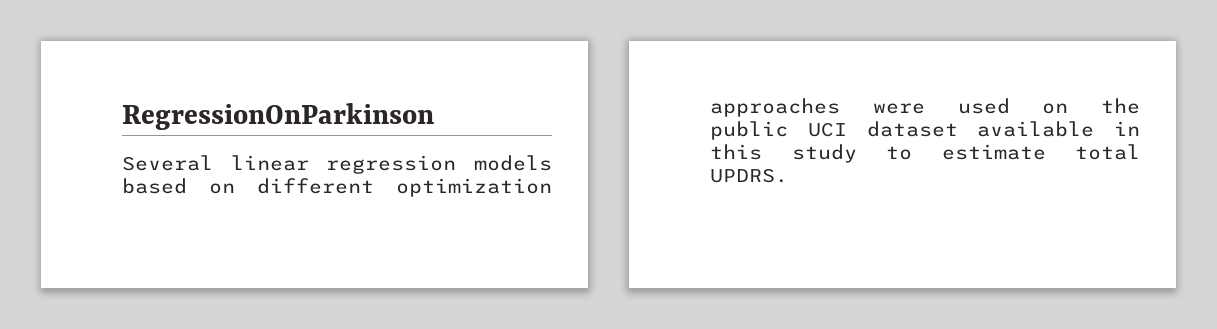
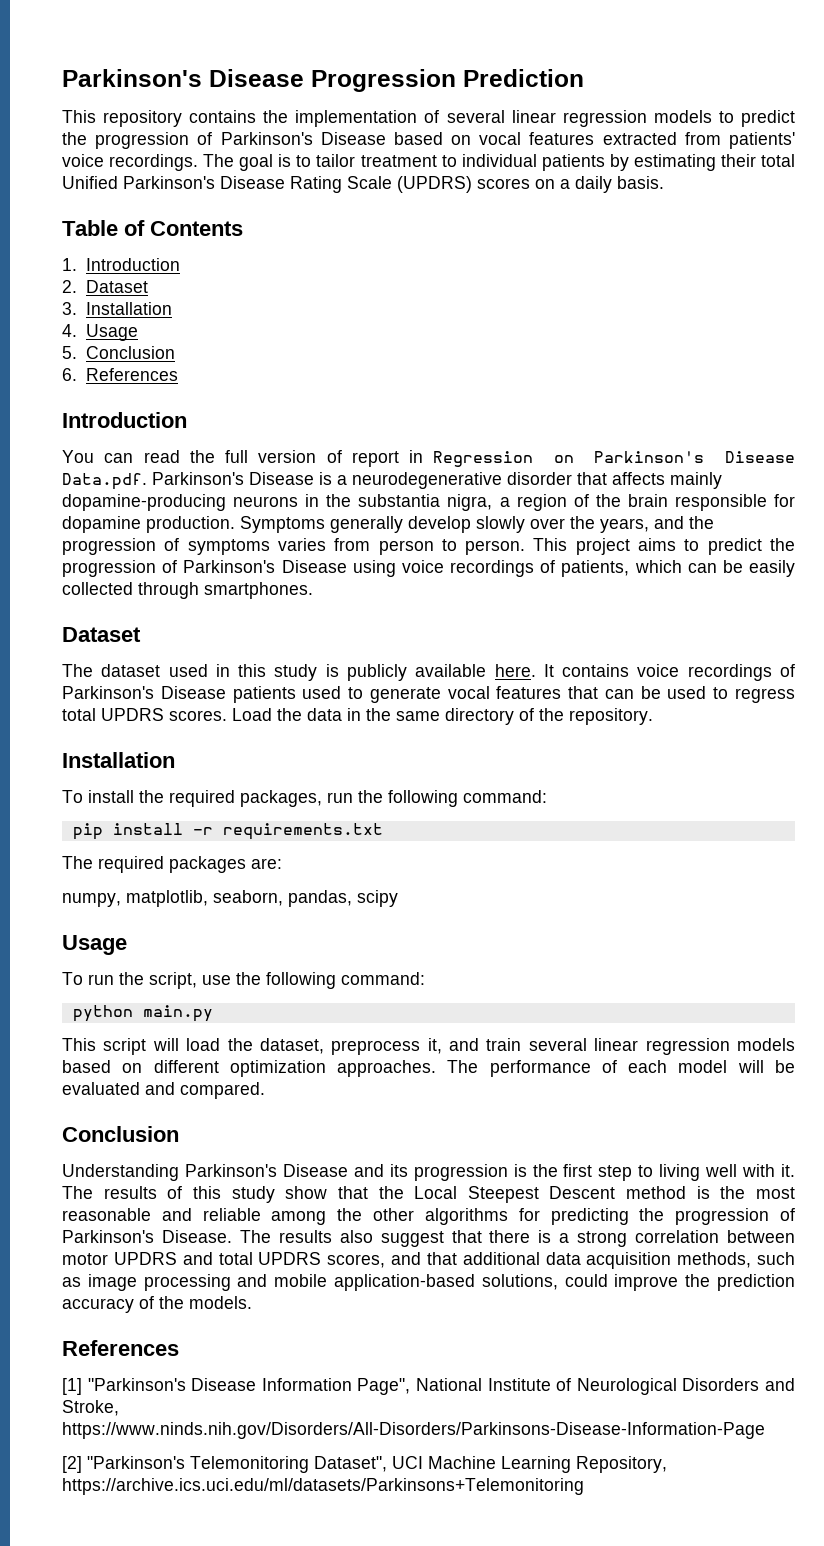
[122,103,434,130] [122,155,213,171] RegressionOnParkinson // Several -> [62,69,584,92] [62,110,795,127] [62,132,795,149] [62,154,795,171] [62,176,664,193] [62,220,243,236] [62,258,180,271] [62,280,148,293] [62,302,172,315] [62,324,138,341] [62,346,175,359] [62,368,178,381] [62,412,187,428] [62,450,795,467] [62,472,722,490] [62,494,795,511] [62,516,714,533] [62,538,795,555] [62,560,795,577] [62,582,313,599] [62,627,141,642] [62,664,796,681] [62,686,795,703] [62,708,653,725] [62,752,175,768] [62,790,547,807] [72,823,383,840] [62,856,282,873] [62,890,398,907] [62,935,127,955] [62,972,425,989] [72,1005,213,1022] [62,1038,587,1055] Parkinson's Disease Progression Prediction // This repository contains the implementation of several linear regression models to predict the progression of Parkinson's Disease based on vocal features extracted from patients' voice recordings. The goal is to tailor treatment to individual patients by estimating their total Unified Parkinson's Disease Rating Scale (UPDRS) scores on a daily basis. // Table of Contents // 1. Introduction // 2. Dataset // 3. Installation // 4. Usage // 5. Conclusion // 6. References // Introduction // You can read the full version of report in Regression on Parkinson's Disease Data.pdf. Parkinson's Disease is a neurodegenerative disorder that affects mainly dopamine-producing neurons in the substantia nigra, a region of the brain responsible for dopamine production. Symptoms generally develop slowly over the years, and the progression of symptoms varies from person to person. This project aims to predict the progression of Parkinson's Disease using voice recordings of patients, which can be easily collected through smartphones. // Dataset // The dataset used in this study is publicly available here. It contains voice recordings of Parkinson's Disease patients used to generate vocal features that can be used to regress total UPDRS scores. Load the data in the same directory of the repository. // Installation // To install the required packages, run the following command: // pip install -r requirements.txt // The required packages are: // numpy, matplotlib, seaborn, pandas, scipy // Usage // To run the script, use the following command: // python main.py // This script will load the dataset, preprocess it, and train several
[710,98,1140,117] [710,121,1140,140] [710,144,1140,163] [710,168,788,183] approaches were used on the public UCI dataset available in this study to estimate total UPDRS. -> [337,1060,795,1077] [62,1082,265,1099] [62,1126,179,1142] [62,1164,796,1181] [62,1186,795,1203] [62,1208,796,1225] [62,1230,795,1247] [62,1252,796,1269] [62,1274,795,1291] [62,1296,252,1313] [62,1340,179,1356] [62,1378,796,1395] [62,1400,119,1416] [62,1422,765,1439] [62,1456,667,1473] [62,1478,584,1495] approaches. The performance of each model will be evaluated and compared. // Conclusion // Understanding Parkinson's Disease and its progression is the first step to living well with it. The results of this study show that the Local Steepest Descent method is the most reasonable and reliable among the other algorithms for predicting the progression of Parkinson's Disease. The results also suggest that there is a strong correlation between motor UPDRS and total UPDRS scores, and that additional data acquisition methods, such as image processing and mobile application-based solutions, could improve the prediction accuracy of the models. // References // [1] "Parkinson's Disease Information Page", National Institute of Neurological Disorders and Stroke, https://www.ninds.nih.gov/Disorders/All-Disorders/Parkinsons-Disease-Information-Page // [2] "Parkinson's Telemonitoring Dataset", UCI Machine Learning Repository, https://archive.ics.uci.edu/ml/datasets/Parkinsons+Telemonitoring

